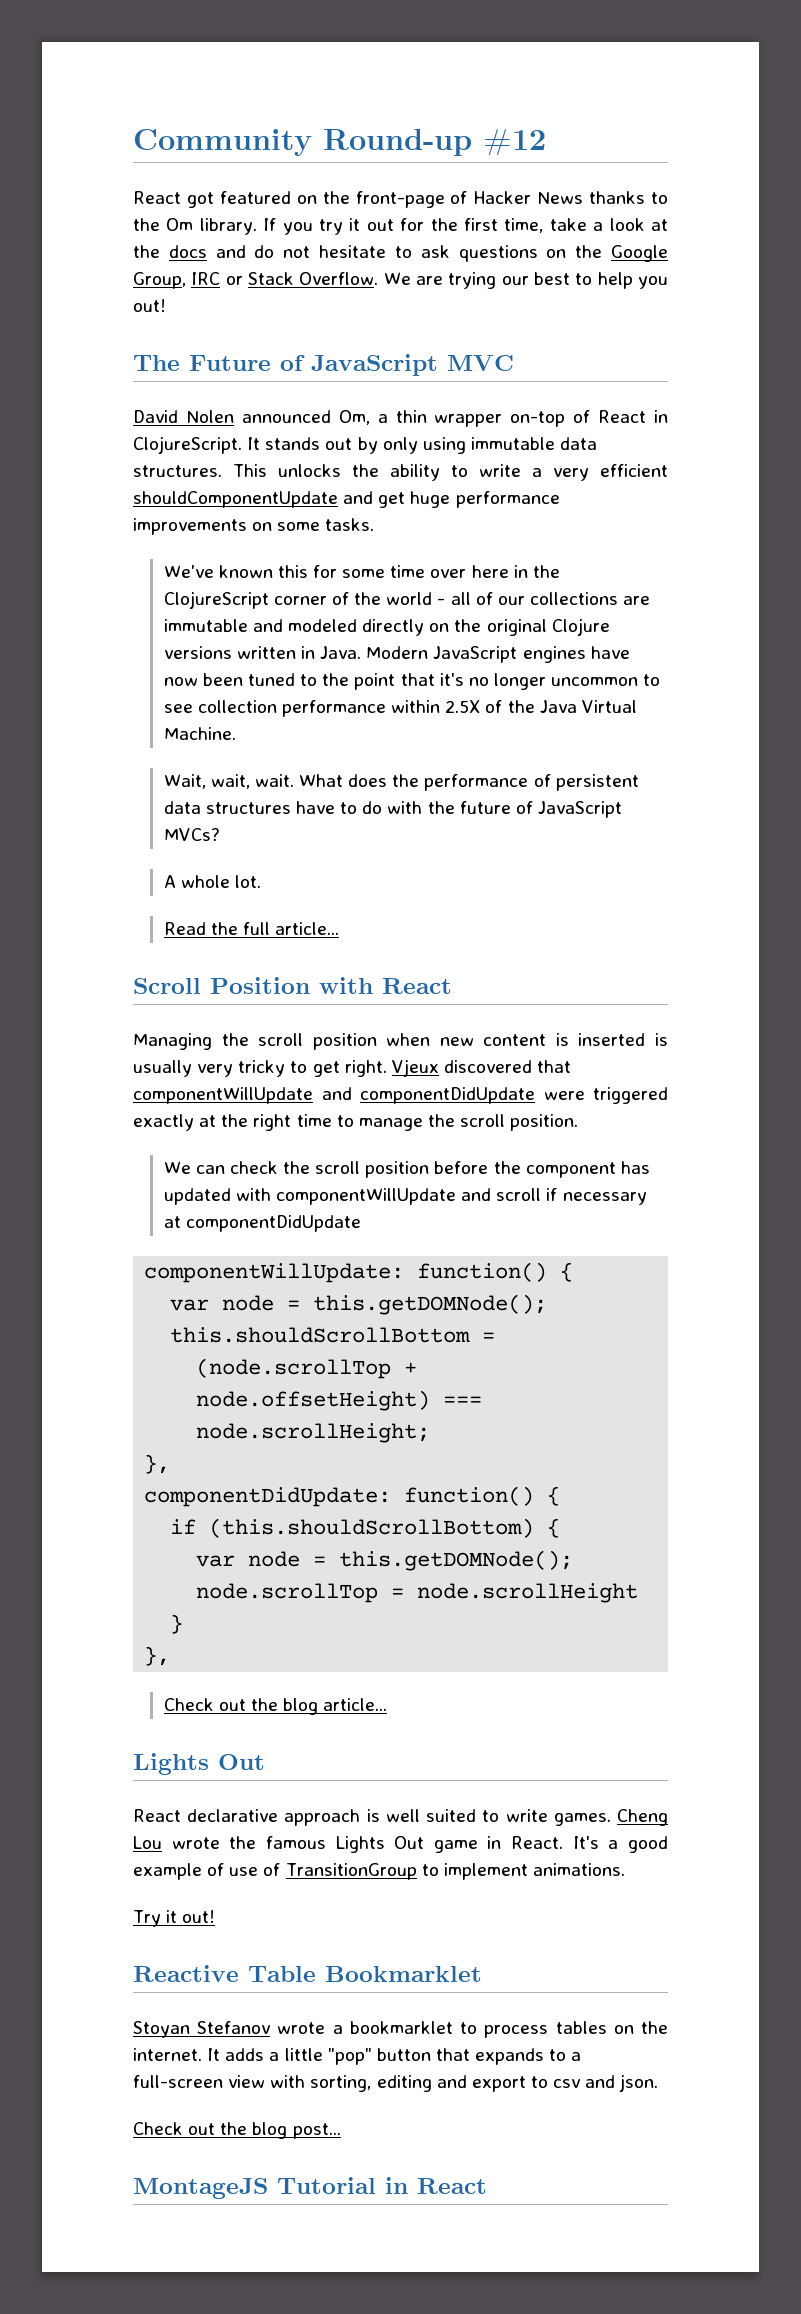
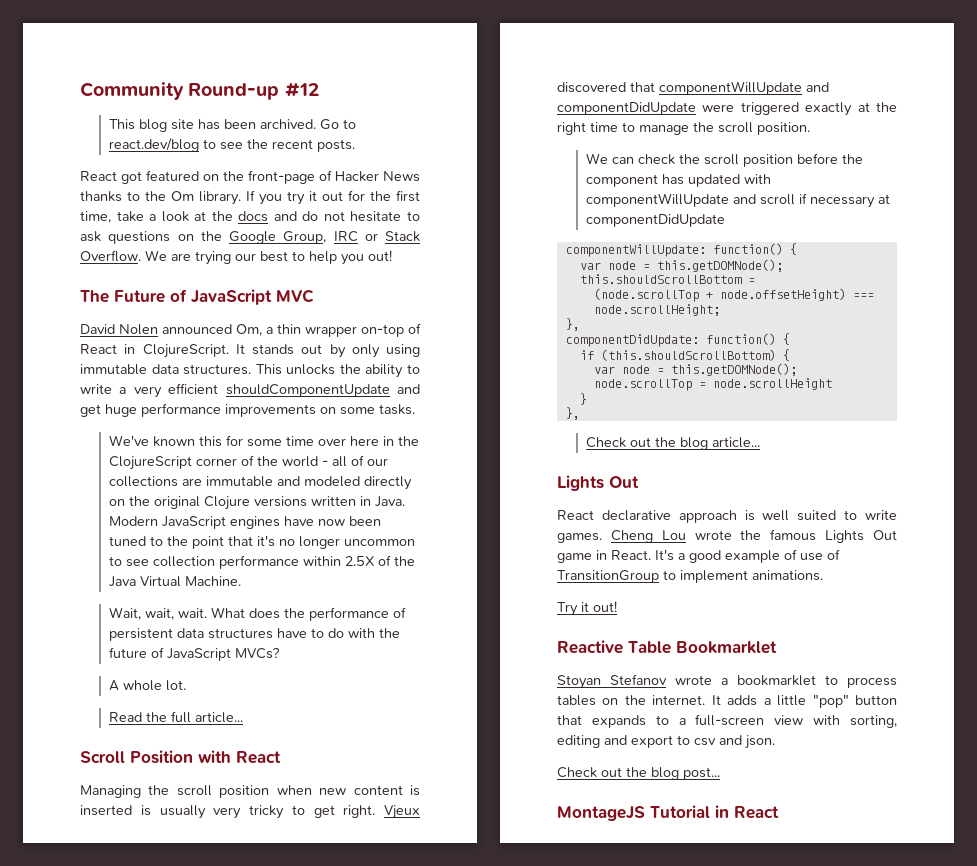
(546, 142) none -> [108,119,356,132] [108,138,355,152] // This blog site has been archived. Go to react.dev/blog to see the recent posts.

